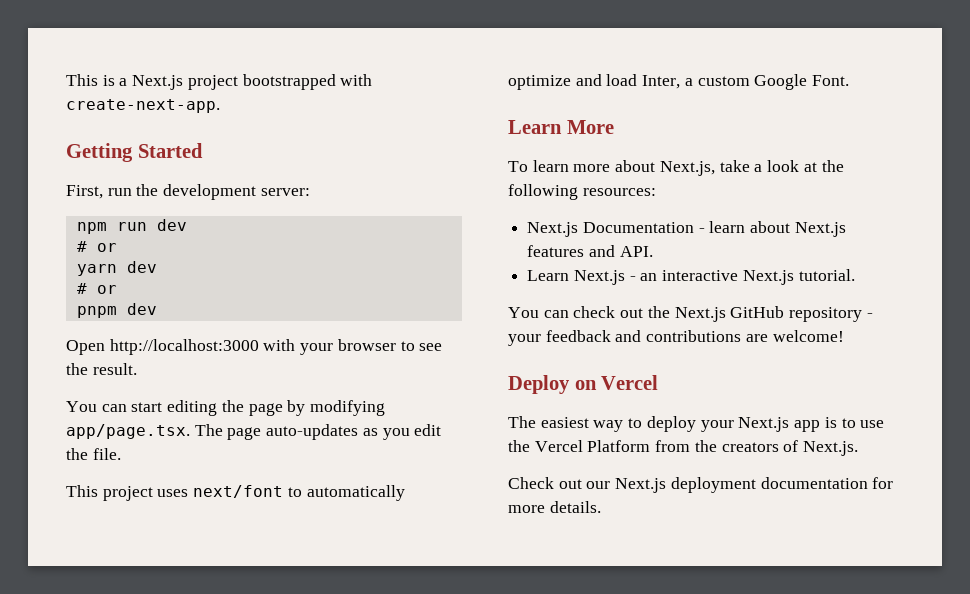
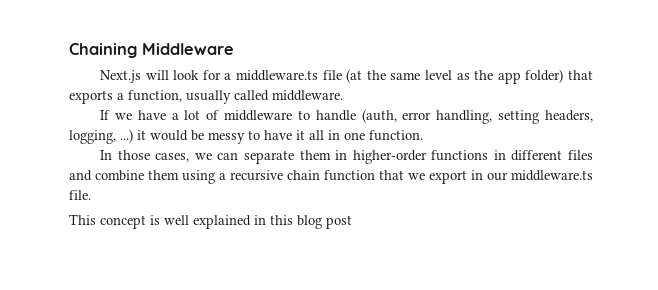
[66,74,373,90] [66,99,220,113] [66,143,203,162] [66,184,310,200] [76,219,187,234] [76,241,117,252] [76,261,157,276] [76,283,117,294] [76,303,157,318] [66,339,443,355] [66,363,137,375] [66,400,386,416] [66,424,442,440] [66,448,121,460] [66,485,405,501] [508,74,850,90] [508,120,614,134] [508,160,844,176] [508,184,656,200] [527,221,846,237] [527,245,653,257] [527,269,855,285] [508,306,873,322] [508,330,844,346] [508,375,659,394] [508,416,885,432] [508,440,859,456] [508,477,894,493] [508,501,601,513] This is a Next.js project bootstrapped with create-next-app. // Getting Started // First, run the development server: // npm run dev // # or // yarn dev // # or // pnpm dev // Open http://localhost:3000 with your browser to see the result. // You can start editing the page by modifying app/page.tsx. The page auto-updates as you edit the file. // This project uses next/font to automatically optimize and load Inter, a custom Google Font. // Learn More // To learn more about Next.js, take a look at the following resources: // Next.js Documentation - learn about Next.js features and API. // Learn Next.js - an interactive Next.js tutorial. // You can check out the Next.js GitHub repository - your feedback and contributions are welcome! // Deploy on Vercel // The easiest way to deploy your Next.js app is to use the Vercel Platform from the creators of Next.js. // Check out our Next.js deployment documentation for more details. -> [69,43,234,58] [100,69,594,84] [69,90,343,104] [100,109,593,124] [69,129,423,144] [100,150,593,164] [69,170,593,184] [69,190,91,200] [69,214,352,229] Chaining Middleware // Next.js will look for a middleware.ts file (at the same level as the app folder) that exports a function, usually called middleware. // If we have a lot of middleware to handle (auth, error handling, setting headers, logging, ...) it would be messy to have it all in one function. // In those cases, we can separate them in higher-order functions in different files and combine them using a recursive chain function that we export in our middleware.ts file. // This concept is well explained in this blog post

